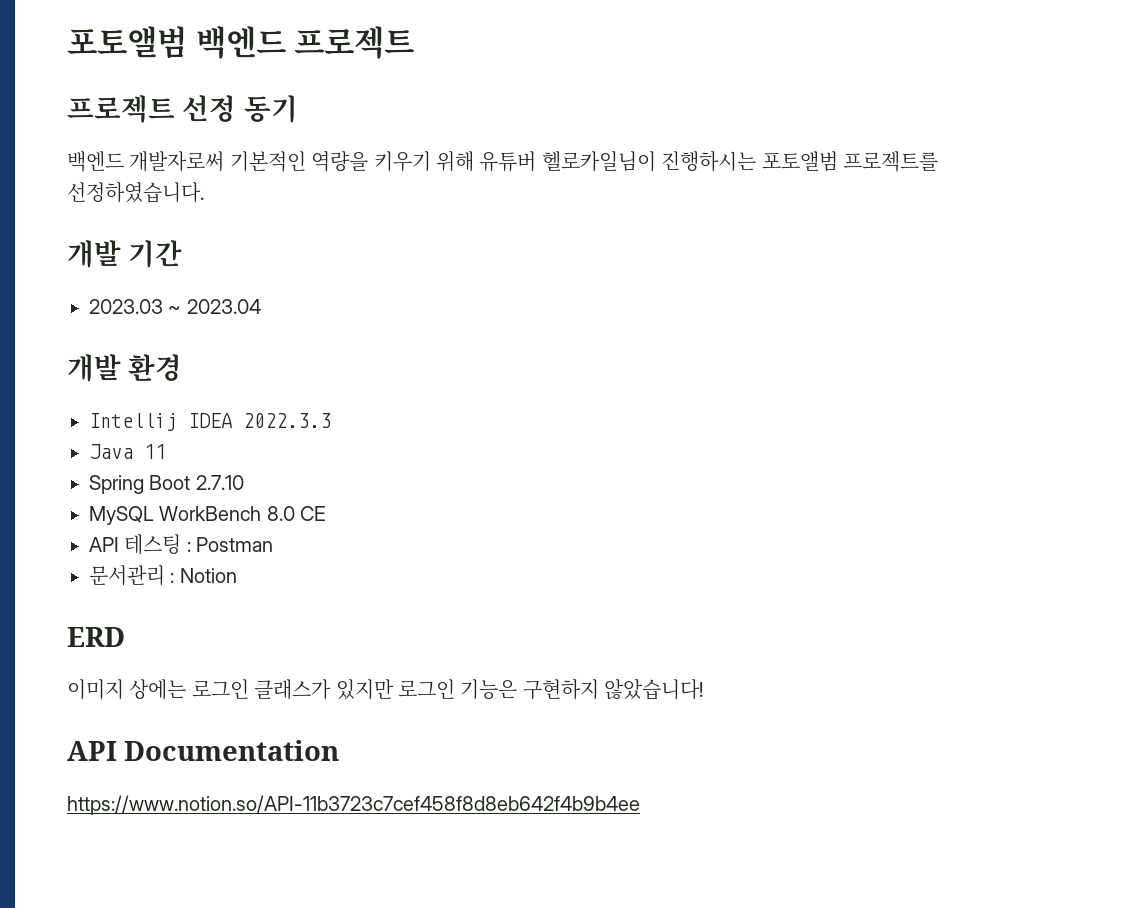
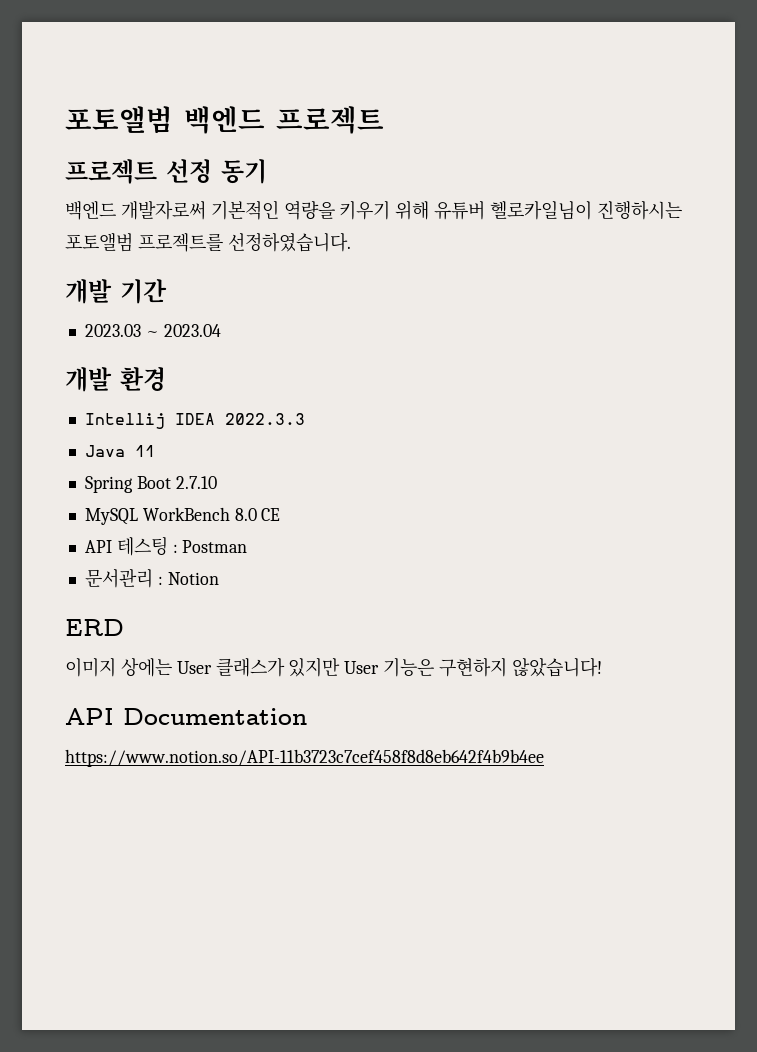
[191,679,249,699] 로그인 -> [176,661,212,674] User
[398,679,455,699] 로그인 -> [344,661,380,674] User

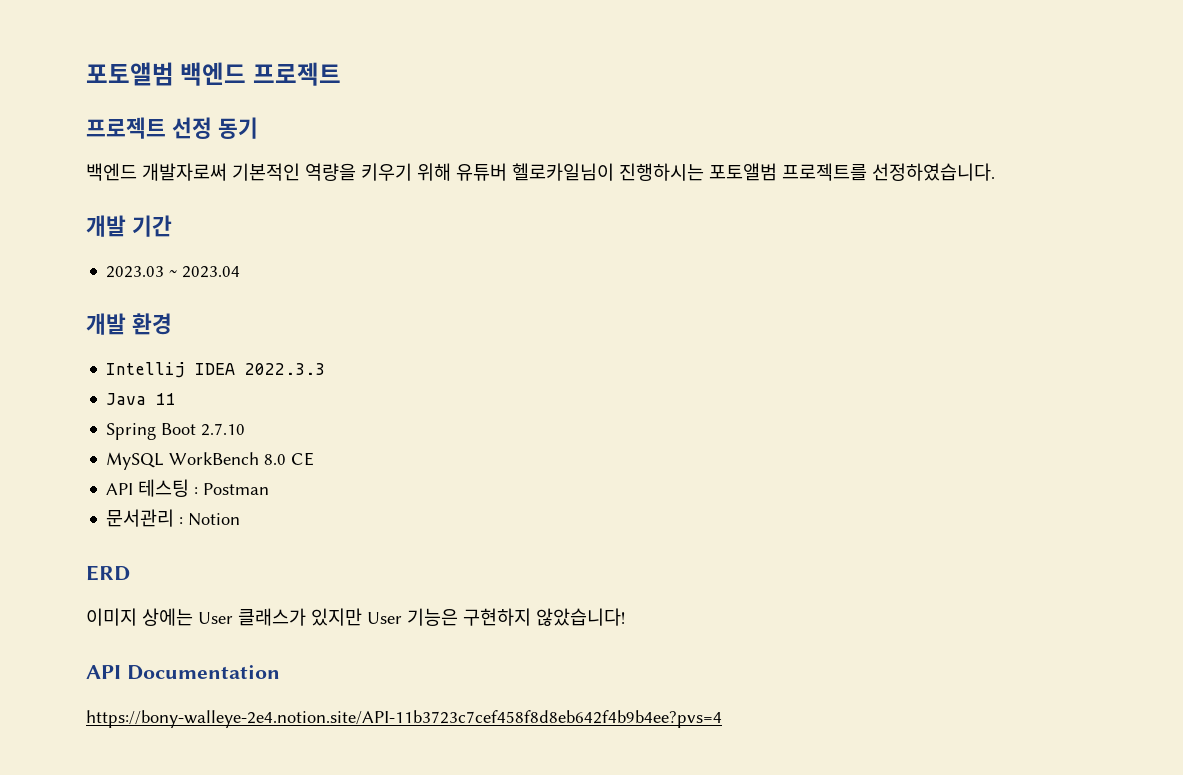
[65,749,544,767] https://www.notion.so/API-11b3723c7cef458f8d8eb642f4b9b4ee -> [86,710,722,728] https://bony-walleye-2e4.notion.site/API-11b3723c7cef458f8d8eb642f4b9b4ee?pvs=4

